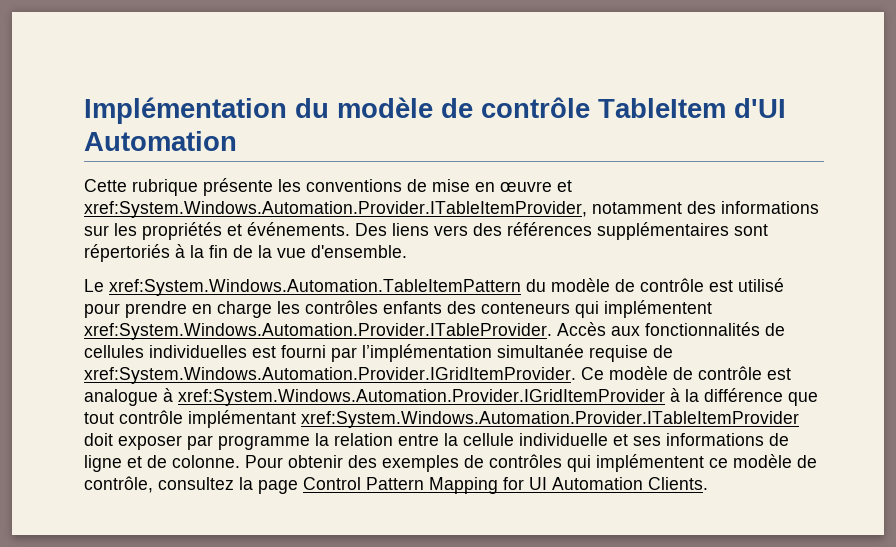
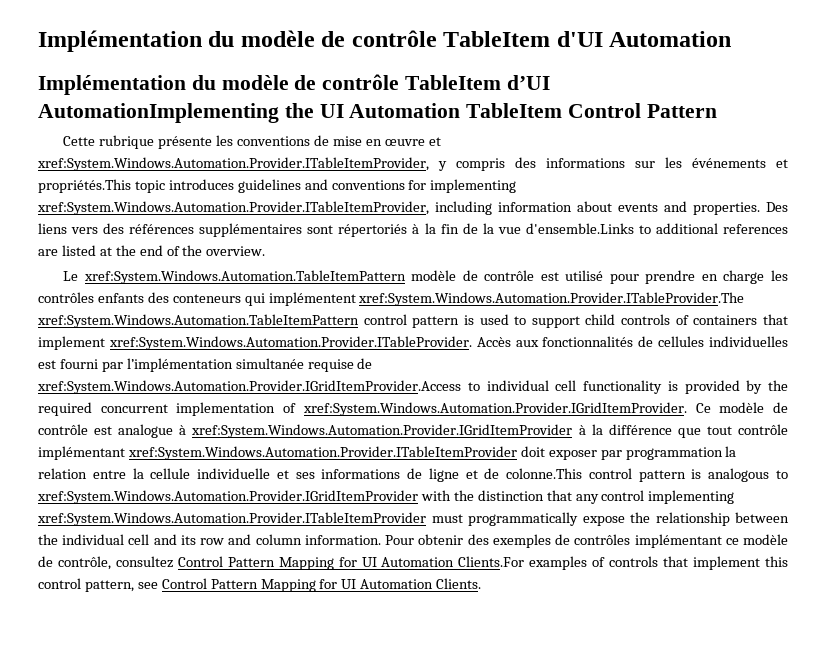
(237, 141) none -> [38,74,550,95] [38,103,717,123] // Implémentation du modèle de contrôle TableItem d’UI AutomationImplementing the UI Automation TableItem Control Pattern
[592,202,682,214] notamment -> [438,158,505,171] y compris
[142,222,350,240] propriétés et événements. -> [692,158,788,168] [38,179,517,193] [37,201,760,215] événements et propriétés.This topic introduces guidelines and conventions for implementing xref:System.Windows.Automation.Provider.ITableItemProvider, including information about events and properties.
[311,245,407,258] d'ensemble. -> [525,223,788,234] [38,245,266,256] d'ensemble.Links to additional references are listed at the end of the overview.
[526,279,546,292] du -> (406, 277) none
(712, 309) none -> [358,292,745,306] [37,314,788,328] [38,336,105,350] xref:System.Windows.Automation.Provider.ITableProvider.The xref:System.Windows.Automation.TableItemPattern control pattern is used to support child controls of containers that implement
(673, 351) none -> [37,380,788,394] [38,402,297,416] xref:System.Windows.Automation.Provider.IGridItemProvider.Access to individual cell functionality is provided by the required concurrent implementation of
[218,435,310,450] programme -> [625,447,723,460] programmation
[172,455,240,468] colonne. -> [506,468,788,482] [37,490,735,504] [37,512,789,526] [38,534,381,545] colonne.This control pattern is analogous to xref:System.Windows.Automation.Provider.IGridItemProvider with the distinction that any control implementing xref:System.Windows.Automation.Provider.ITableItemProvider must programmatically expose the relationship between the individual cell and its row and column information.
[567,454,704,472] qui implémentent -> [634,534,722,548] implémentant
[239,477,298,494] la page -> [177,556,788,570] [38,578,158,592] Control Pattern Mapping for UI Automation Clients.For examples of controls that implement this control pattern, see

